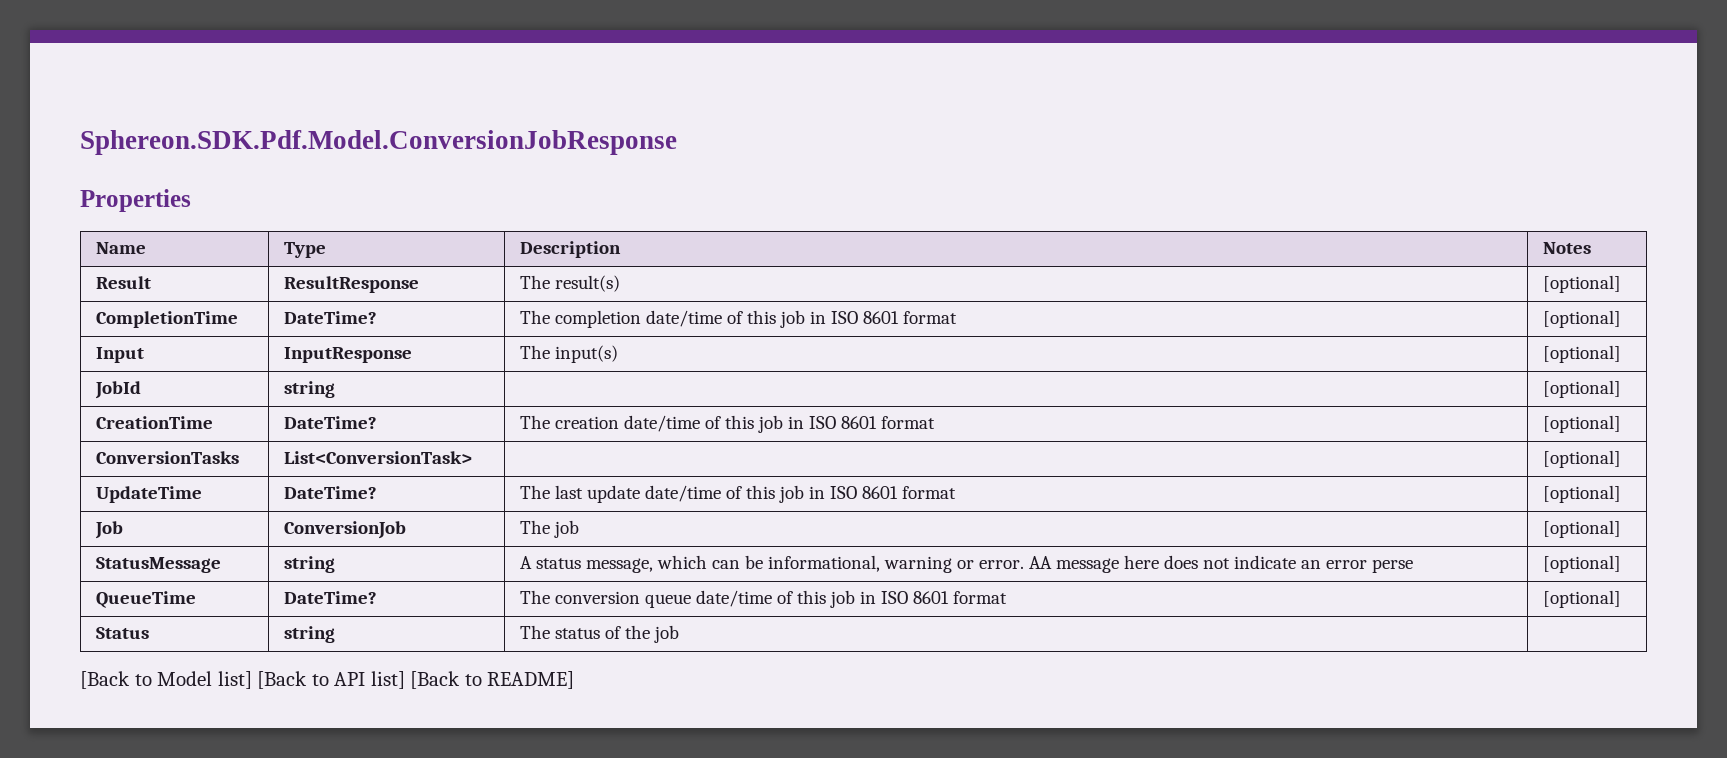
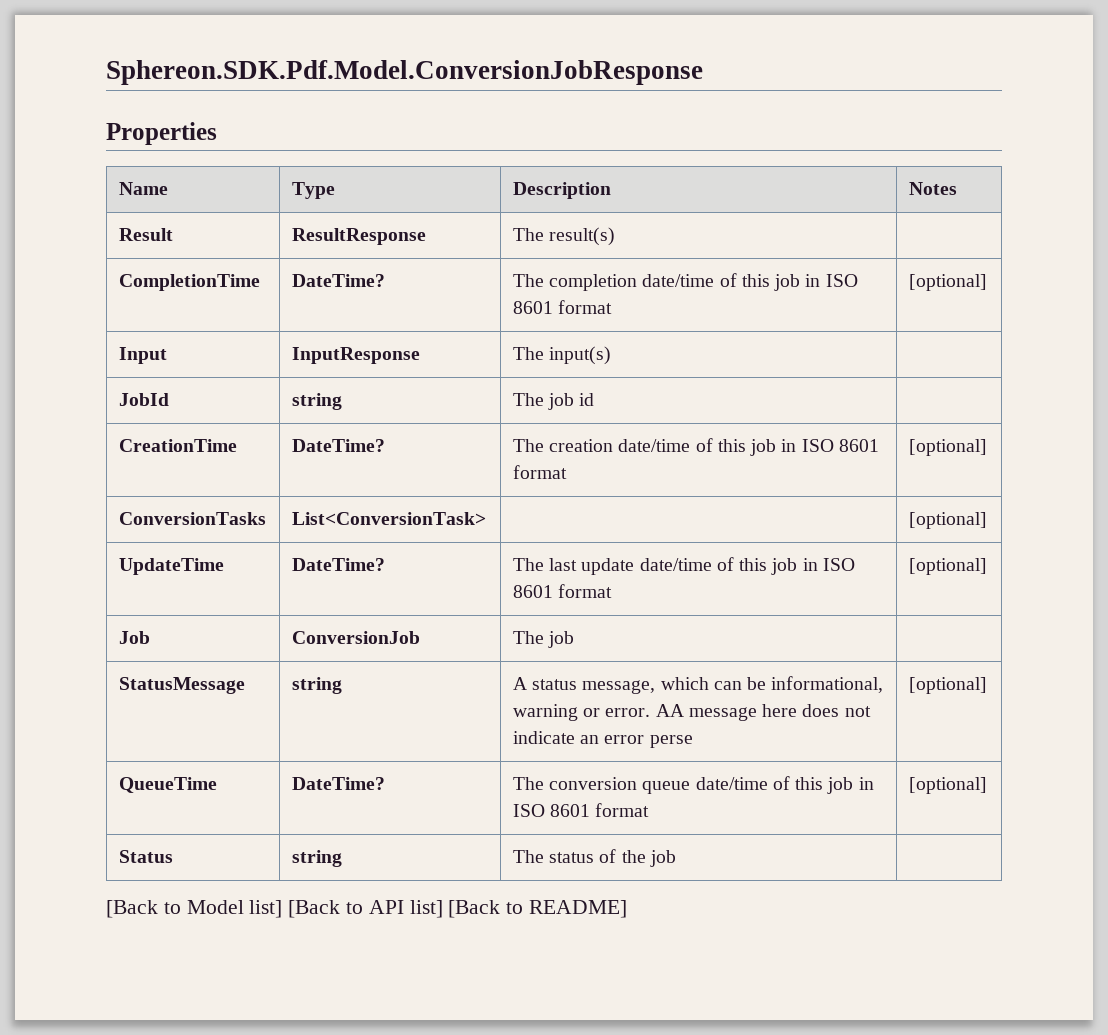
[1542,275,1621,293] [optional] -> (616, 236) none
[1542,345,1621,363] [optional] -> (612, 355) none
[1542,380,1621,398] | [optional] -> [512,393,595,410] The job id |
[1542,520,1621,538] [optional] -> (575, 639) none

